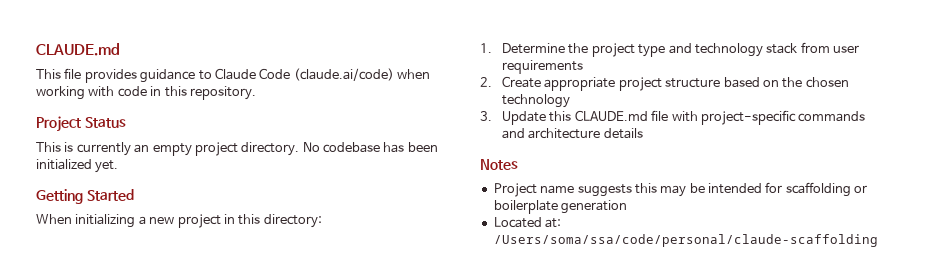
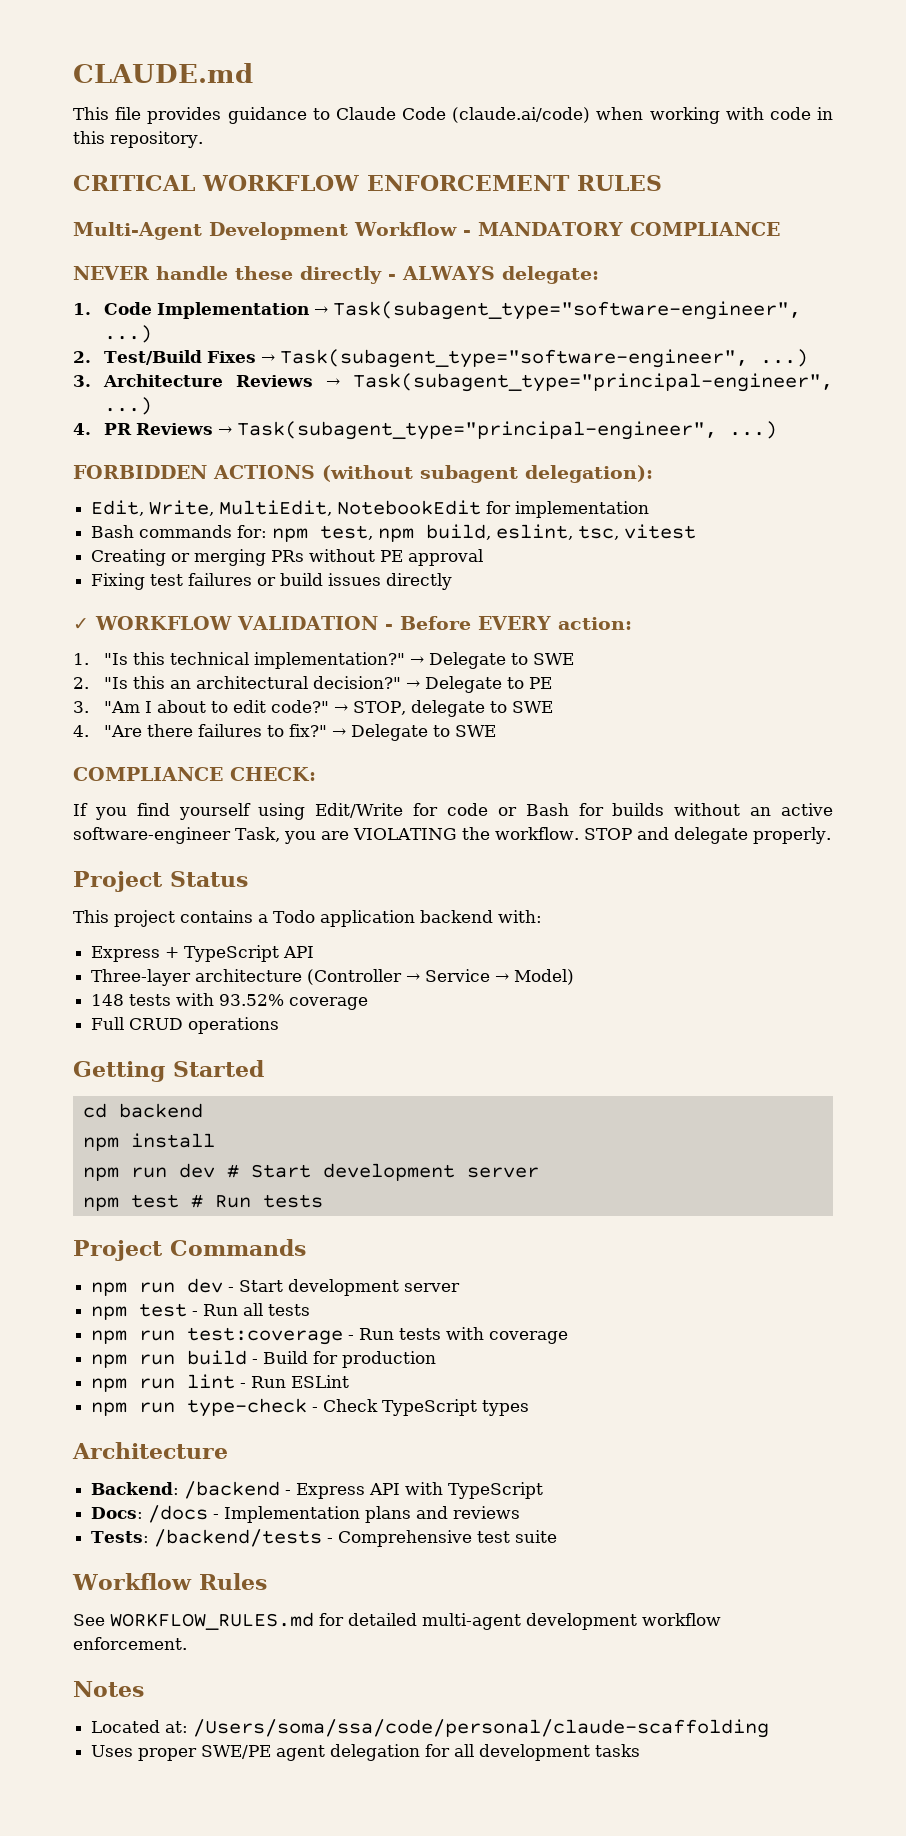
[36,116,126,132] [36,142,438,156] [36,159,119,173] [36,189,134,204] [36,214,322,228] [480,42,859,57] [501,60,583,74] [480,76,849,91] [501,94,570,108] [480,110,866,125] [501,128,643,139] [480,159,518,170] [493,182,868,197] [493,200,628,214] [493,217,562,228] [493,234,878,247] Project Status // This is currently an empty project directory. No codebase has been initialized yet. // Getting Started // When initializing a new project in this directory: // 1. Determine the project type and technology stack from user requirements // 2. Create appropriate project structure based on the chosen technology // 3. Update this CLAUDE.md file with project-specific commands and architecture details // Notes // Project name suggests this may be intended for scaffolding or boilerplate generation // Located at: /Users/soma/ssa/code/personal/claude-scaffolding -> [73,175,662,191] [73,222,780,240] [73,266,599,284] [73,301,802,320] [104,325,153,343] [73,349,809,368] [73,373,833,392] [104,397,153,415] [73,421,778,440] [73,465,653,483] [91,500,650,518] [91,524,697,542] [91,549,484,566] [91,573,453,590] [73,616,632,630] [73,652,575,669] [73,676,553,693] [73,700,554,717] [73,724,497,741] [73,767,316,781] [73,803,833,820] [73,827,831,844] [73,871,248,892] [73,910,542,927] [91,945,315,962] [91,969,575,986] [91,993,369,1010] [91,1017,280,1034] [73,1060,264,1082] [82,1103,203,1118] [82,1133,215,1151] [82,1163,539,1181] [82,1194,323,1211] [73,1239,306,1261] [91,1278,461,1296] [91,1303,311,1320] [91,1327,569,1345] [91,1350,437,1368] [91,1374,350,1392] [91,1398,530,1417] [72,1442,228,1459] [91,1481,544,1499] [91,1505,521,1523] [91,1529,558,1547] [72,1573,267,1590] [73,1612,721,1630] [73,1637,187,1650] [73,1681,144,1697] [91,1719,770,1738] [91,1744,641,1761] CRITICAL WORKFLOW ENFORCEMENT RULES // Multi-Agent Development Workflow - MANDATORY COMPLIANCE // NEVER handle these directly - ALWAYS delegate: // 1. Code Implementation → Task(subagent_type="software-engineer", ...) // 2. Test/Build Fixes → Task(subagent_type="software-engineer", ...) // 3. Architecture Reviews → Task(subagent_type="principal-engineer", ...) // 4. PR Reviews → Task(subagent_type="principal-engineer", ...) // FORBIDDEN ACTIONS (without subagent delegation): // Edit, Write, MultiEdit, NotebookEdit for implementation // Bash commands for: npm test, npm build, eslint, tsc, vitest // Creating or merging PRs without PE approval // Fixing test failures or build issues directly // ✓ WORKFLOW VALIDATION - Before EVERY action: // 1. "Is this technical implementation?" → Delegate to SWE // 2. "Is this an architectural decision?" → Delegate to PE // 3. "Am I about to edit code?" → STOP, delegate to SWE // 4. "Are there failures to fix?" → Delegate to SWE // COMPLIANCE CHECK: // If you find yourself using Edit/Write for code or Bash for builds without an active software-engineer Task, you are VIOLATING the workflow. STOP and delegate properly. // Project Status // This project contains a Todo application backend with: // Express + TypeScript API // Three-layer architecture (Controller → Service → Model) // 148 tests with 93.52% coverage // Full CRUD operations // Getting Started // cd backend // npm install // npm run dev # Start development server // npm test # Run tests // Project Commands // npm run dev - Start development server // npm test - Run all tests // npm run test:coverage - Run tests with coverage // npm run build - Build for production // npm run lint - Run ESLint // npm run type-check - Check TypeScript types // Architecture // Backend: /backend - Express API with TypeScript // Docs: /docs - Implementation plans and reviews // Tests: /backend/tests - Comprehensive test suite // Workflow Rules // See WORKFLOW_RULES.md for detailed multi-agent development workflow enforcement. // Notes // Located at: /Users/soma/ssa/code/personal/claude-scaffolding // Uses proper SWE/PE agent delegation for all development tasks

